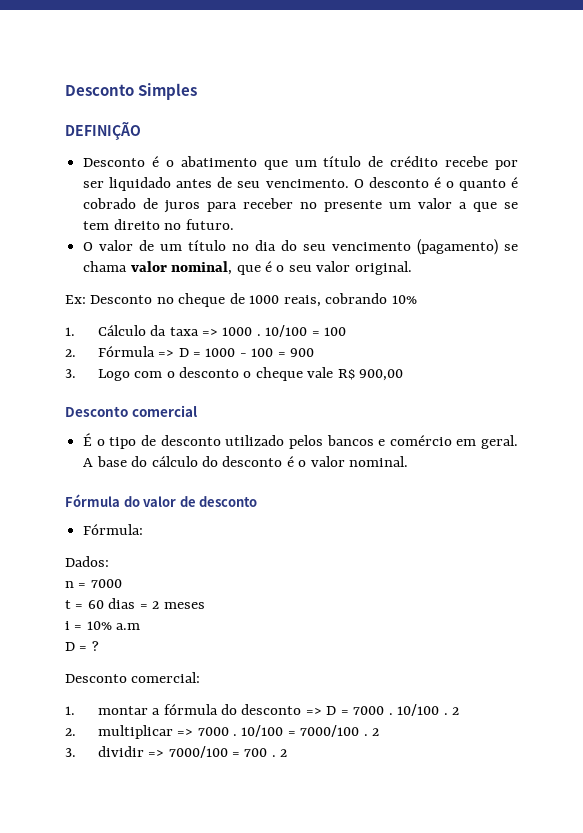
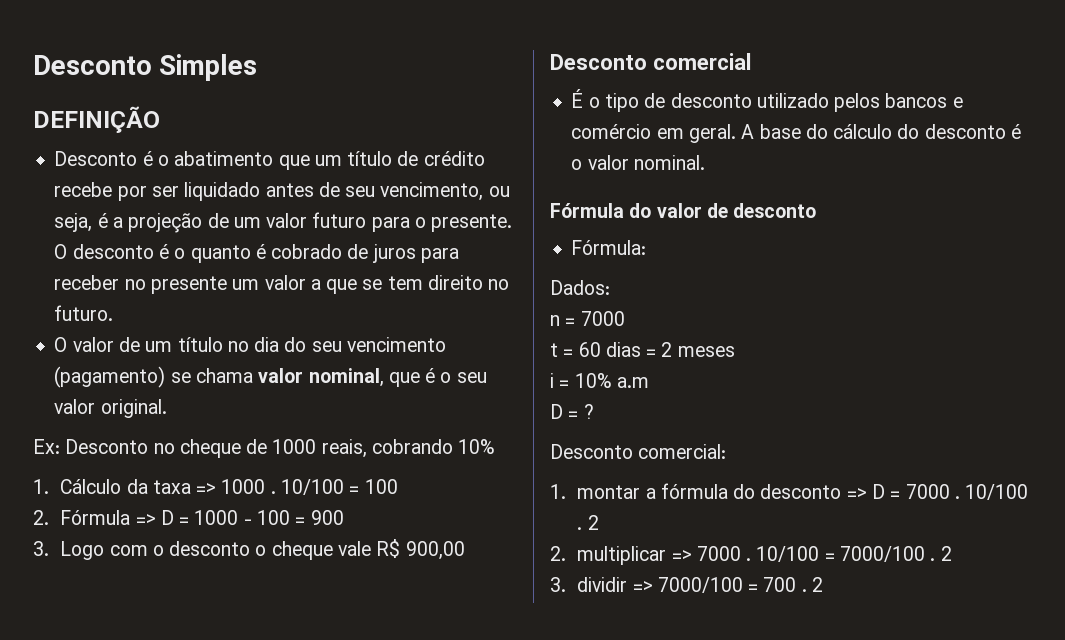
[265,179,349,188] vencimento. -> [380,182,510,201] [54,212,513,233] vencimento, ou seja, é a projeção de um valor futuro para o presente.

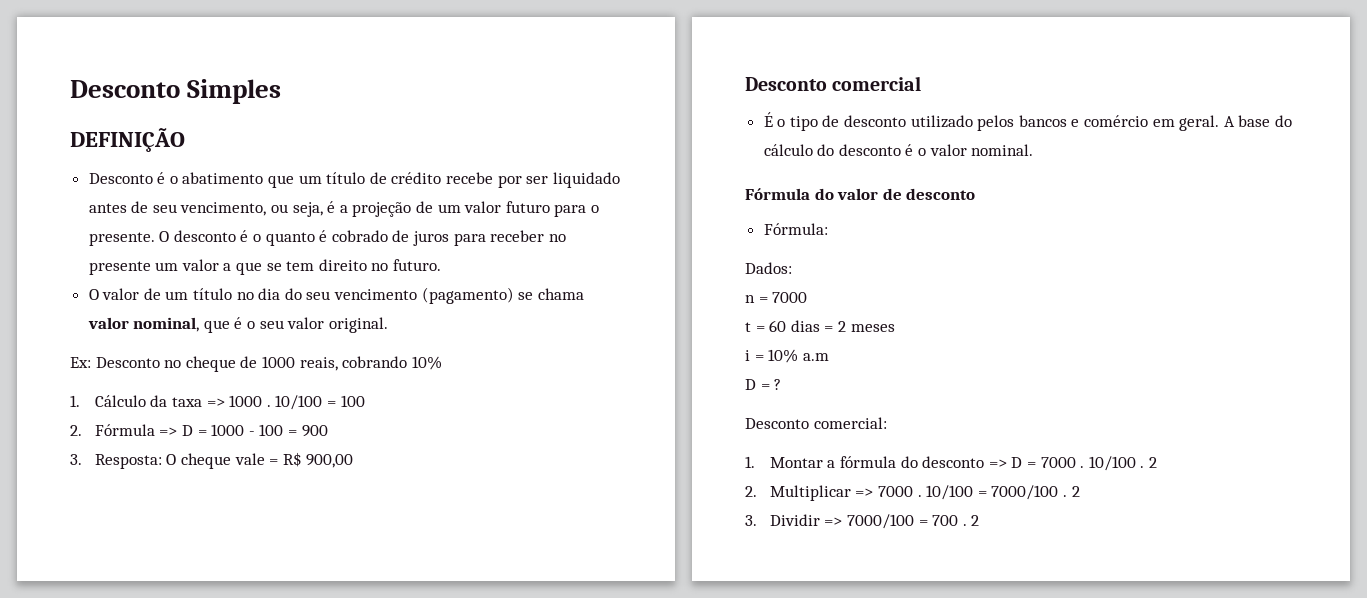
[60,541,267,560] Logo com o desconto o -> [94,454,177,469] Resposta: O
(372, 548) none -> [269,459,279,465] =
[577,485,641,499] montar -> [769,457,823,468] Montar
[577,546,667,565] multiplicar -> [769,485,851,501] Multiplicar
[577,577,628,592] dividir -> [769,514,820,526] Dividir

